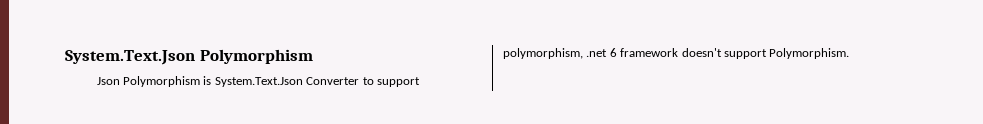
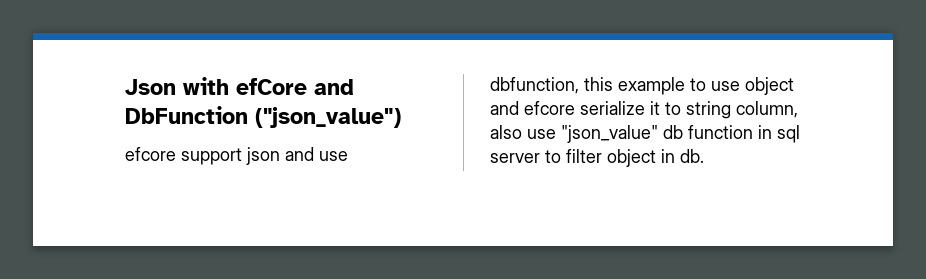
[65,49,313,65] [96,76,420,87] [503,48,850,59] System.Text.Json Polymorphism // Json Polymorphism is System.Text.Json Converter to support polymorphism, .net 6 framework doesn't support Polymorphism. -> [125,77,354,95] [125,106,401,128] [125,147,348,165] [490,77,794,95] [490,101,798,119] [490,125,800,143] [490,149,704,167] Json with efCore and DbFunction ("json_value") // efcore support json and use dbfunction, this example to use object and efcore serialize it to string column, also use "json_value" db function in sql server to filter object in db.

